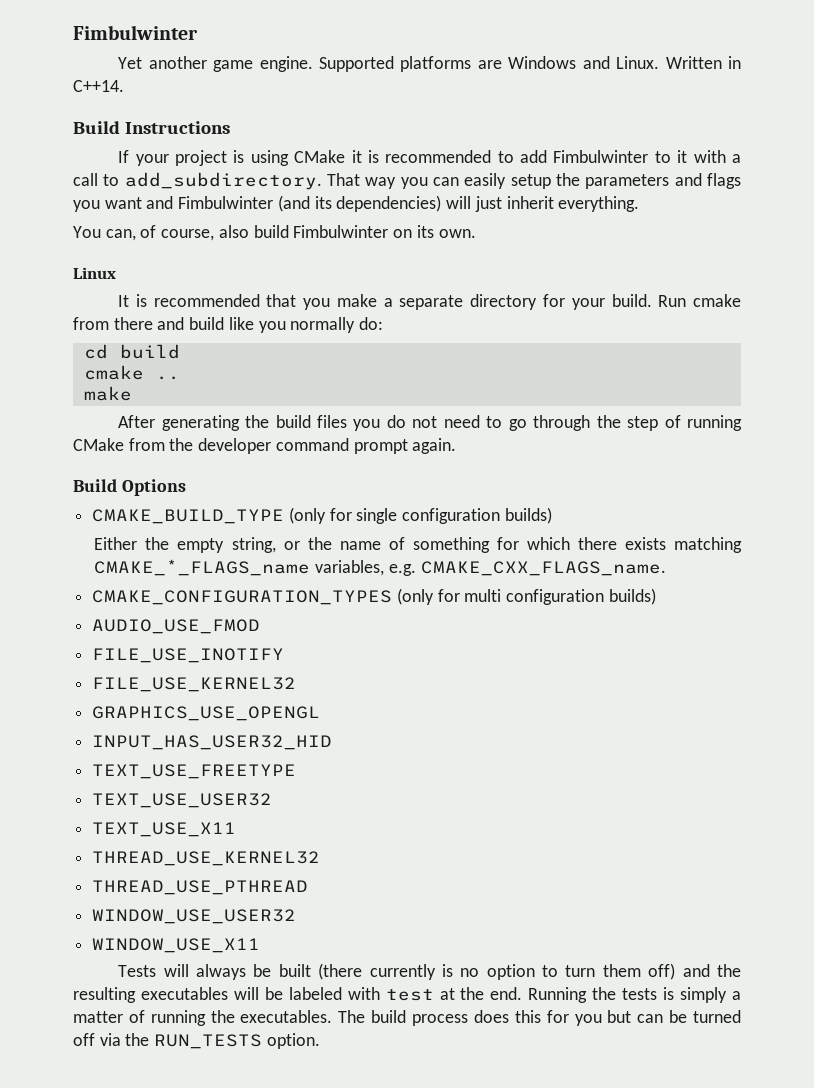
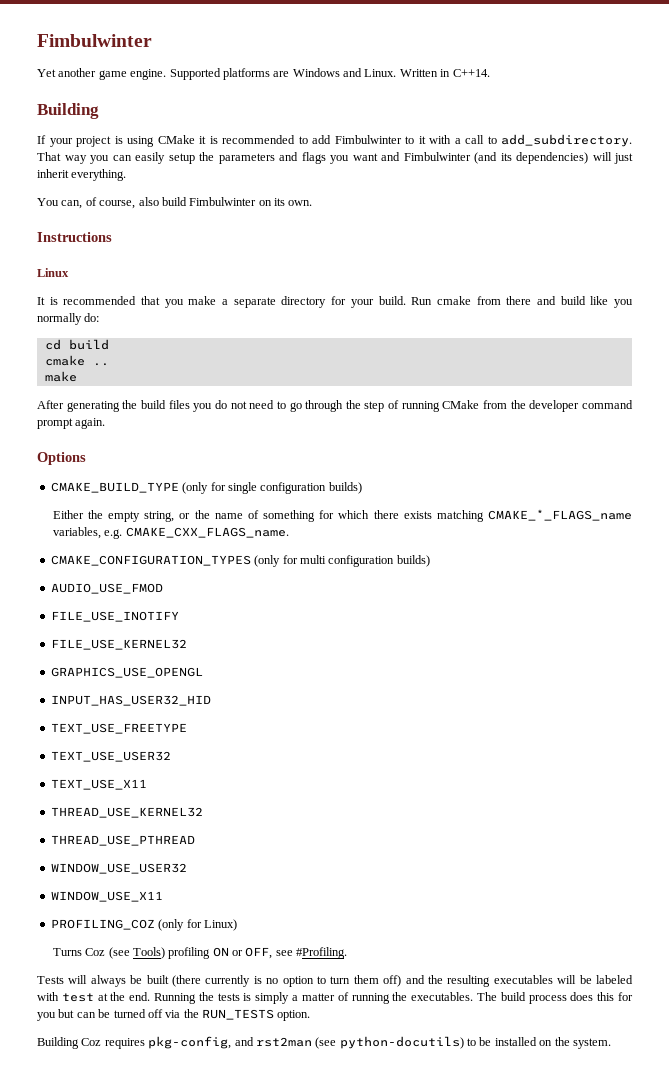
[73,121,230,134] Build Instructions -> [37,103,99,119] Building
(476, 233) none -> [37,232,112,242] // Instructions
[73,479,117,492] Build -> (106, 423) none
(261, 945) none -> [50,919,237,931] [52,947,348,959] // PROFILING_COZ (only for Linux) // Turns Coz (see Tools) profiling ON or OFF, see #Profiling.
(320, 1041) none -> [37,1036,611,1049] // Building Coz requires pkg-config, and rst2man (see python-docutils) to be installed on the system.

